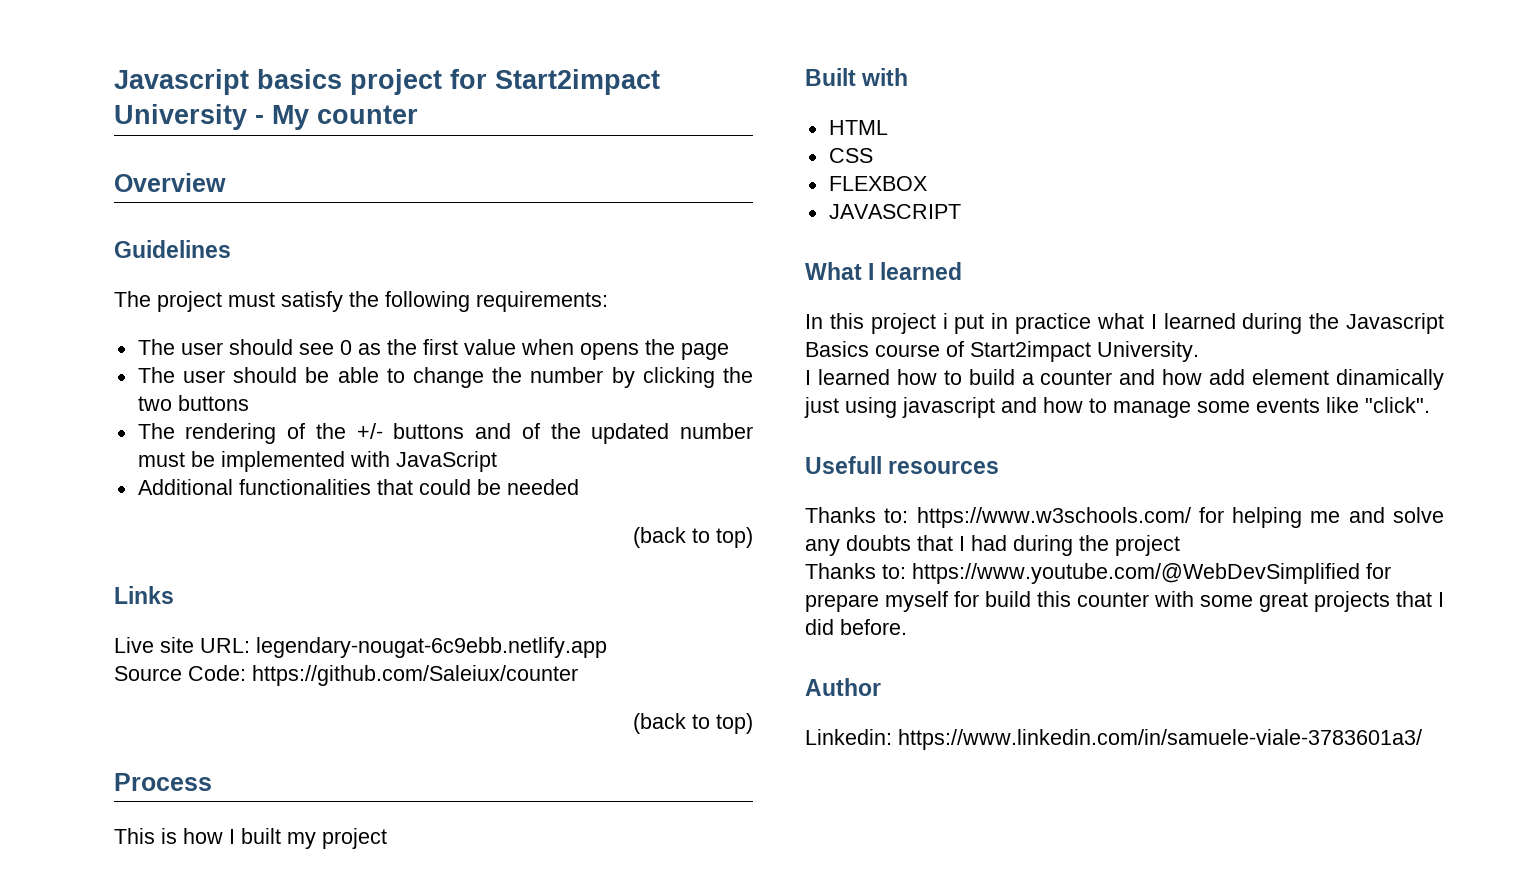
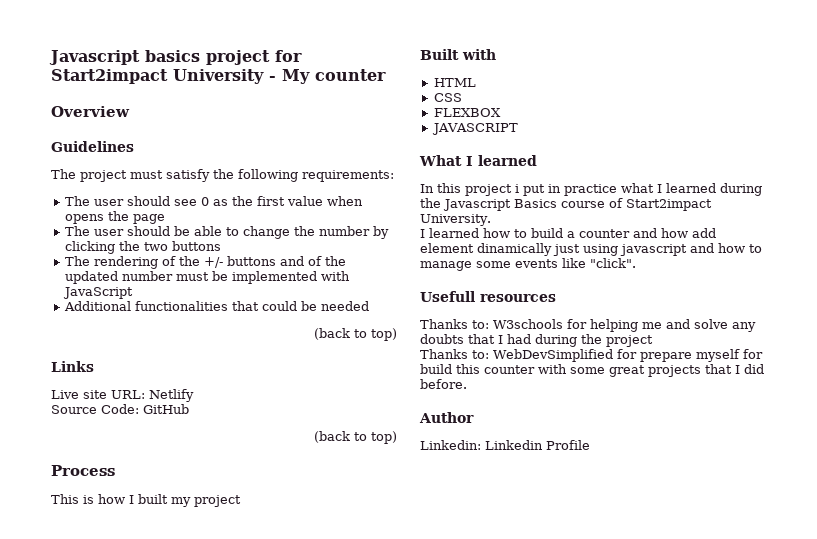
[256,637,607,658] legendary-nougat-6c9ebb.netlify.app -> [149,389,194,402] Netlify
[252,665,578,686] https://github.com/Saleiux/counter -> [143,404,189,414] GitHub
[916,507,1191,528] https://www.w3schools.com/ -> [493,319,563,329] W3schools
[912,563,1360,584] https://www.youtube.com/@WebDevSimplified -> [493,349,613,362] WebDevSimplified
[898,729,1422,750] https://www.linkedin.com/in/samuele-viale-3783601a3/ -> [485,440,590,450] Linkedin Profile

